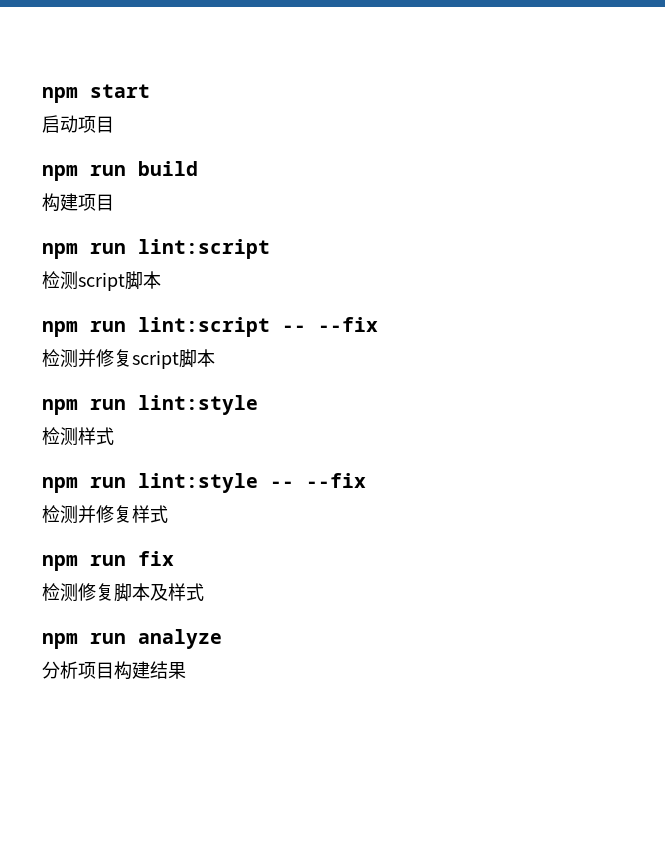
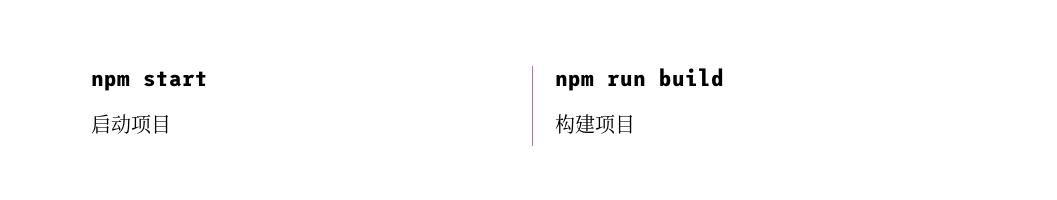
[42,239,270,259] [42,271,161,291] [42,317,378,337] [42,349,215,369] [42,395,258,415] [42,427,114,446] [42,473,366,493] [42,505,168,524] [42,551,174,571] [42,583,204,602] [42,629,222,649] [42,661,186,680] // npm run lint:script // 检测script脚本 // npm run lint:script -- --fix // 检测并修复script脚本 // npm run lint:style // 检测样式 // npm run lint:style -- --fix // 检测并修复样式 // npm run fix // 检测修复脚本及样式 // npm run analyze // 分析项目构建结果 -> (635, 124) none

